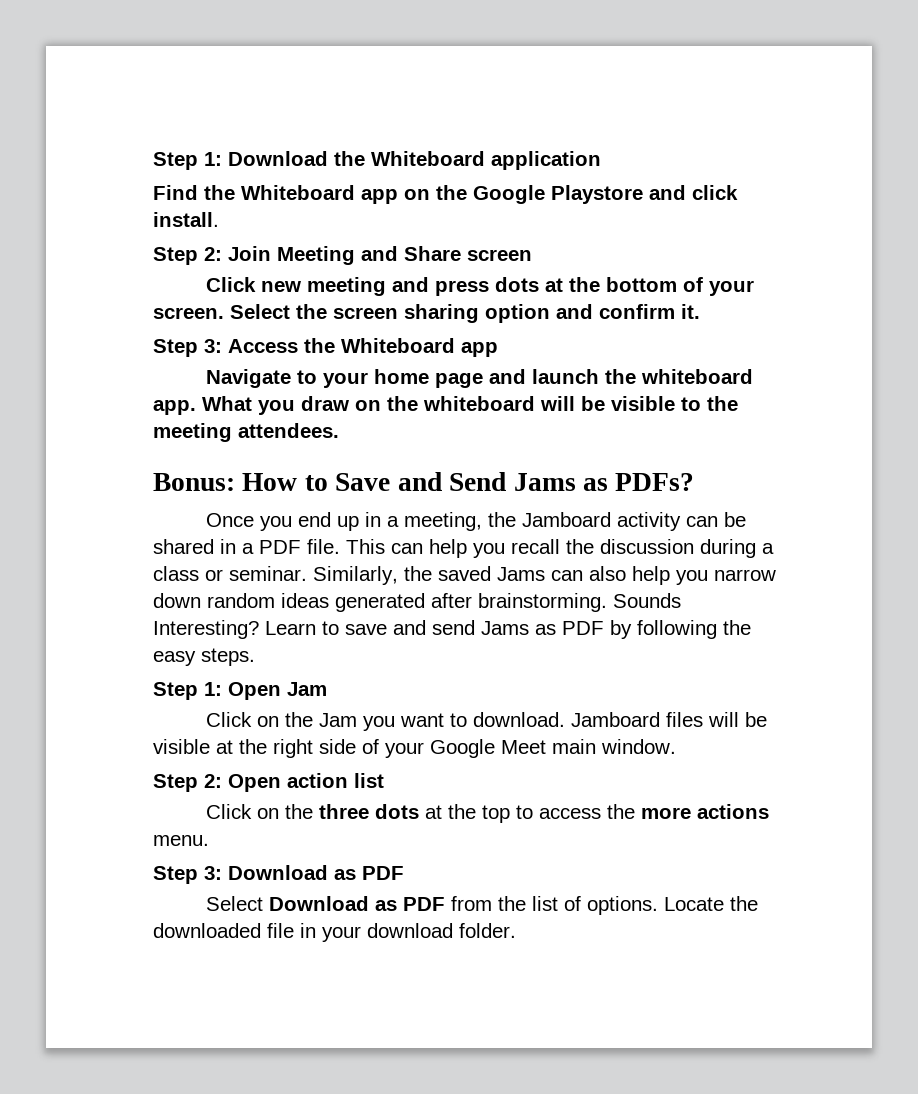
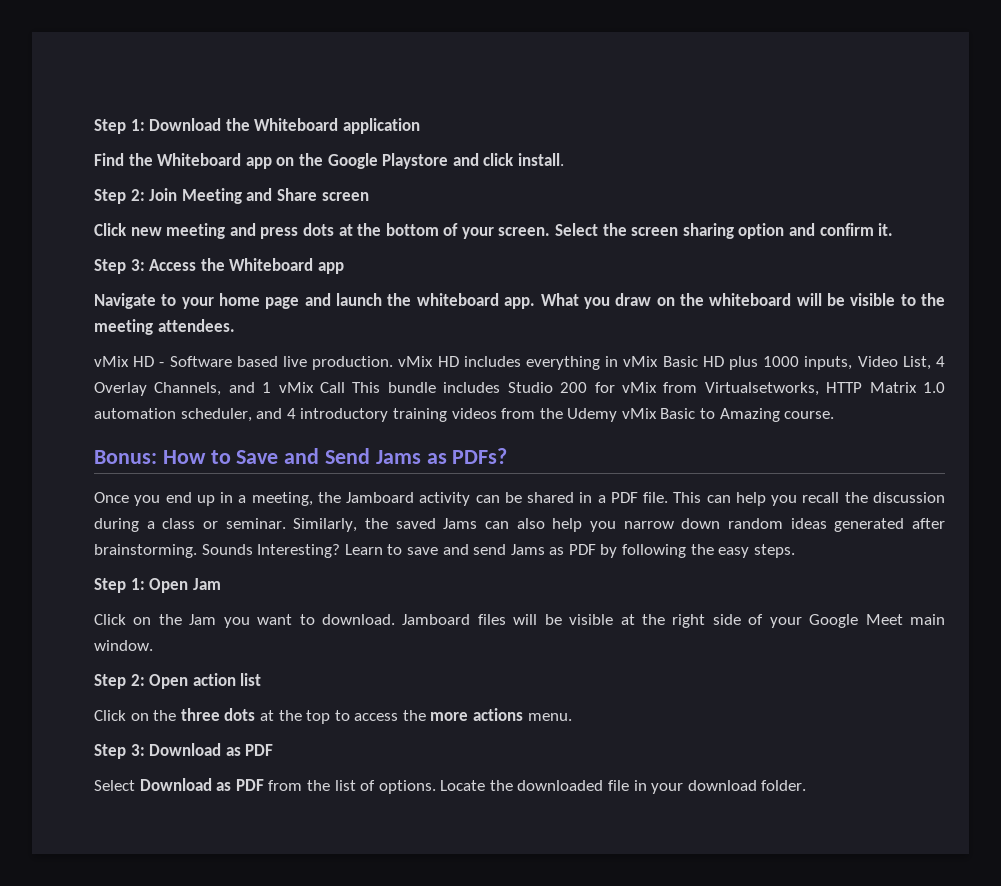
(339, 430) none -> [94,356,946,370] [94,382,945,396] [94,408,835,422] // vMix HD - Software based live production. vMix HD includes everything in vMix Basic HD plus 1000 inputs, Video List, 4 Overlay Channels, and 1 vMix Call This bundle includes Studio 200 for vMix from Virtualsetworks, HTTP Matrix 1.0 automation scheduler, and 4 introductory training videos from the Udemy vMix Basic to Amazing course.

